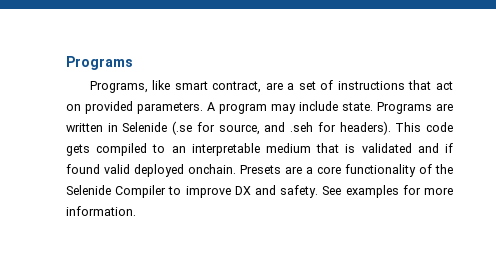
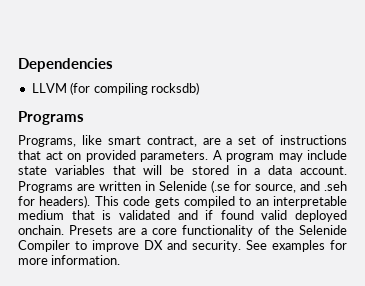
(66, 63) none -> [18,58,113,72] [31,82,199,95] Dependencies // LLVM (for compiling rocksdb) //
[342,102,373,111] state. -> [18,165,347,175] state variables that will be stored in a data account.
[280,185,319,198] safety. -> [192,240,241,252] security.

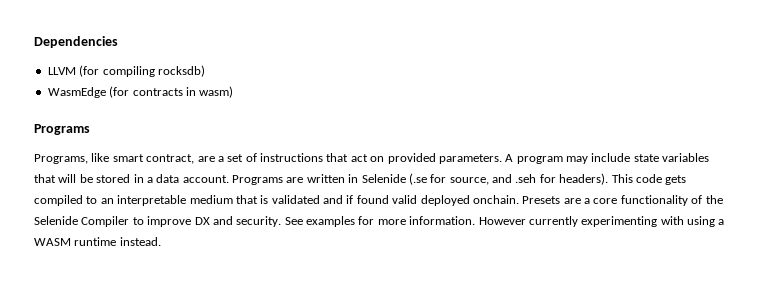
(199, 88) none -> [47,86,234,98] // WasmEdge (for contracts in wasm)
(121, 260) none -> [478,216,725,227] [34,237,161,246] However currently experimenting with using a WASM runtime instead.

